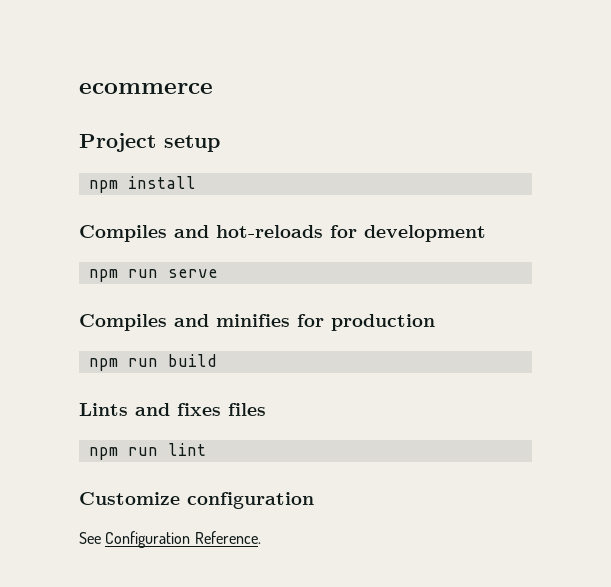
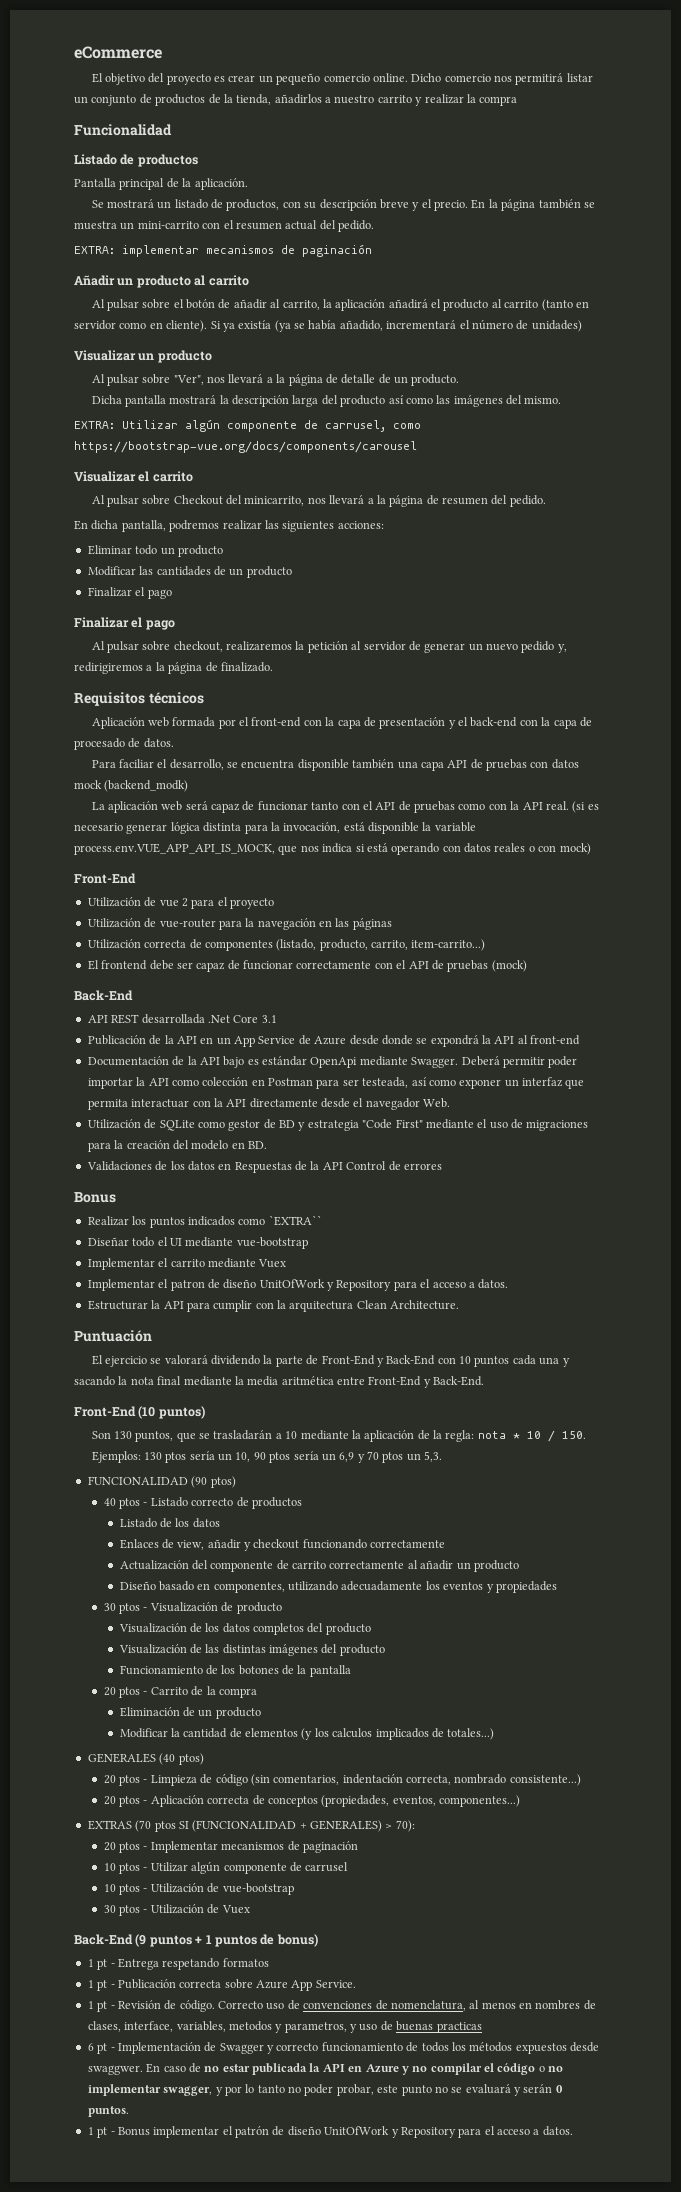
[79,83,213,94] [79,133,220,152] [88,176,196,193] [79,225,486,242] [88,269,218,282] [79,314,435,331] [88,354,217,371] [79,403,266,416] [88,443,206,460] [79,492,314,509] [79,531,261,548] ecommerce // Project setup // npm install // Compiles and hot-reloads for development // npm run serve // Compiles and minifies for production // npm run build // Lints and fixes files // npm run lint // Customize configuration // See Configuration Reference. -> [74,46,162,59] [91,73,593,85] [74,94,518,106] [74,124,172,136] [74,154,198,167] [74,178,248,190] [91,199,595,211] [74,220,374,232] [74,244,372,257] [74,275,249,288] [91,299,589,311] [74,319,582,332] [74,350,212,363] [91,374,460,386] [91,395,562,407] [74,419,421,432] [74,441,417,453] [74,471,193,482] [91,495,546,507] [74,520,384,532] [87,545,223,557] [87,566,292,578] [87,587,172,599] [74,617,175,630] [91,641,567,653] [74,662,273,674] [74,692,204,706] [91,717,592,729] [74,738,174,750] [91,759,579,771] [74,780,189,792] [91,801,599,813] [74,822,476,834] [74,843,591,855] [74,873,136,884] [87,897,274,909] [87,918,392,930] [87,939,486,951] [87,960,527,972] [74,990,133,1001] [87,1014,277,1024] [87,1035,581,1047] [87,1056,578,1068] [87,1077,585,1089] [87,1098,451,1110] [87,1119,589,1131] [87,1140,267,1152] [86,1161,442,1173] [74,1192,116,1203] [87,1215,322,1228] [87,1237,308,1249] [87,1258,287,1270] [87,1279,509,1291] [87,1300,460,1312] [74,1330,152,1342] [91,1355,570,1367] [74,1376,485,1388] [74,1406,205,1419] [91,1430,586,1442] [91,1451,443,1463] [87,1476,236,1488] [103,1497,302,1509] [119,1518,220,1528] [119,1539,446,1551] [119,1560,519,1572] [119,1581,557,1593] [103,1602,282,1614] [118,1623,371,1635] [118,1644,385,1656] [119,1665,351,1677] [103,1686,257,1698] [119,1707,261,1719] [119,1728,495,1740] [87,1753,204,1765] [103,1774,581,1786] [103,1795,521,1807] [87,1820,415,1832] [103,1841,358,1853] [103,1861,349,1874] [103,1883,294,1895] [103,1904,250,1916] [74,1934,318,1947] [87,1958,269,1970] [87,1979,356,1991] [87,2000,596,2012] [87,2021,482,2033] [87,2042,599,2054] [87,2063,564,2075] [87,2084,563,2096] [87,2106,129,2117] [87,2126,573,2138] eCommerce // El objetivo del proyecto es crear un pequeño comercio online. Dicho comercio nos permitirá listar un conjunto de productos de la tienda, añadirlos a nuestro carrito y realizar la compra // Funcionalidad // Listado de productos // Pantalla principal de la aplicación. // Se mostrará un listado de productos, con su descripción breve y el precio. En la página también se muestra un mini-carrito con el resumen actual del pedido. // EXTRA: implementar mecanismos de paginación // Añadir un producto al carrito // Al pulsar sobre el botón de añadir al carrito, la aplicación añadirá el producto al carrito (tanto en servidor como en cliente). Si ya existía (ya se había añadido, incrementará el número de unidades) // Visualizar un producto // Al pulsar sobre "Ver", nos llevará a la página de detalle de un producto. // Dicha pantalla mostrará la descripción larga del producto así como las imágenes del mismo. // EXTRA: Utilizar algún componente de carrusel, como https://bootstrap-vue.org/docs/components/carousel // Visualizar el carrito // Al pulsar sobre Checkout del minicarrito, nos llevará a la página de resumen del pedido. // En dicha pantalla, podremos realizar las siguientes acciones: // Eliminar todo un producto // Modificar las cantidades de un producto // Finalizar el pago // Finalizar el pago // Al pulsar sobre checkout, realizaremos la petición al servidor de generar un nuevo pedido y, redirigiremos a la página de finalizado. // Requisitos técnicos // Aplicación web formada por el front-end con la capa de presentación y el back-end con la capa de procesado de datos. // Para faciliar el desarrollo, se encuentra disponible también una capa API de pruebas con datos mock (backend_modk) // La aplicación web será capaz de funcionar tanto con el API de pruebas como con la API real. (si es necesario generar lógica distinta para la invocación, está disponible la variable process.env.VUE_APP_API_IS_MOCK, que nos indica si está operando con datos reales o con mock) // Front-End // Utilización de vue 2 para el proyecto // Utilización de vue-router para la navegación en las páginas // Utilización correcta de componentes (listado, producto, carrito, item-carrito...) // El frontend debe ser capaz de funcionar correctamente con el API de pruebas (mock) // Back-End // API REST desarrollada .Net Core 3.1 // Publicación de la API en un App Service de Azure desde donde se expondrá la API al front-end // Documentación de la API bajo es estándar OpenApi mediante Swagger. Deberá permitir poder importar la API como colección en Postman para ser testeada, así como exponer un interfaz que permita interactuar con la API directamente desde el navegador Web. // Utilización de SQLite como gestor de BD y estrategia "Code First" mediante el uso de migraciones para la creación del modelo en BD. // Validaciones de los datos en Respuestas de la API Control de errores // Bonus // Realizar los puntos indicados como `EXTRA`` // Diseñar todo el UI mediante vue-bootstrap // Implementar el carrito mediante Vuex // Implementar el patron de diseño UnitOfWork y Repository para el acceso a datos. // Estructurar la API para cumplir con la arquitectura Clean Architecture. // Puntuación // El ejercicio se valorará dividendo la parte de Front-End y Back-End con 10 puntos cada una y sacando la nota final mediante la media aritmética entre Front-End y Back-End. // Front-End (10 puntos) // Son 130 puntos, que se trasladarán a 10 mediante la aplicación de la regla: nota * 10 / 150. // Ejemplos: 130 ptos sería un 10, 90 ptos sería un 6,9 y 70 ptos un 5,3. // FUNCIONALIDAD (90 ptos) // 40 ptos - Listado correcto de productos // Listado de los datos // Enlaces de view, añadir y checkout funcionando correctamente // Actualización del componente de carrito correctamente al añadir un producto // Diseño basado en componentes, utilizando adecuadamente los eventos y propiedades // 30 ptos - Visualización de producto // Visualización de los datos completos del producto // Visualización de las distintas imágenes del producto // Funcionamiento de los botones de la pantalla // 20 ptos - Carrito de la compra // Eliminación de un producto // Modificar la cantidad de elementos (y los calculos implicados de totales...) // GENERALES (40 ptos) // 20 ptos - Limpieza de código (sin comentarios, indentación correcta, nombrado consistente...) // 20 ptos - Aplicación correcta de conceptos (propiedades, eventos, componentes...) // EXTRAS (70 ptos SI (FUNCIONALIDAD + GENERALES) > 70): // 20 ptos - Implementar mecanismos de paginación // 10 ptos - Utilizar algún componente de carrusel // 10 ptos - Utilización de vue-bootstrap // 30 ptos - Utilización de Vuex // Back-End (9 puntos + 1 puntos de bonus) // 1 pt - Entrega respetando formatos // 1 pt - Publicación correcta sobre Azure App Service. // 1 pt - Revisión de código. Correcto uso de convenciones de nomenclatura, al menos en nombres de clases, interface, variables, metodos y parametros, y uso de buenas practicas // 6 pt - Implementación de Swagger y correcto funcionamiento de todos los métodos expuestos desde swaggwer. En caso de no estar publicada la API en Azure y no compilar el código o no implementar swagger, y por lo tanto no poder probar, este punto no se evaluará y serán 0 puntos. // 1 pt - Bonus implementar el patrón de diseño UnitOfWork y Repository para el acceso a datos.

